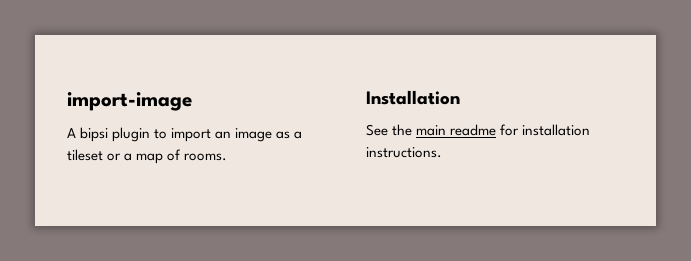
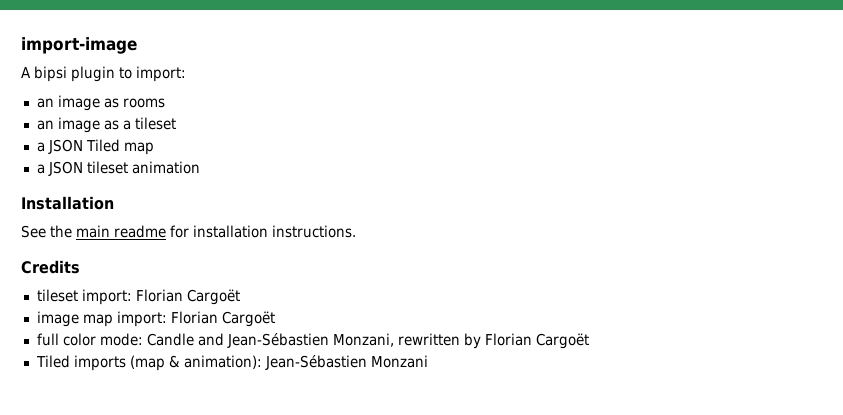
[171,128,212,142] import -> [136,66,186,82] [36,95,165,111] import: // an image as rooms //
[107,149,228,164] or a map of rooms. -> [36,139,154,155] [36,161,200,176] // a JSON Tiled map // a JSON tileset animation
(442, 152) none -> [21,260,80,274] [36,289,240,305] [36,311,275,327] [36,333,589,349] [35,355,428,371] // Credits // tileset import: Florian Cargoët // image map import: Florian Cargoët // full color mode: Candle and Jean-Sébastien Monzani, rewritten by Florian Cargoët // Tiled imports (map & animation): Jean-Sébastien Monzani

